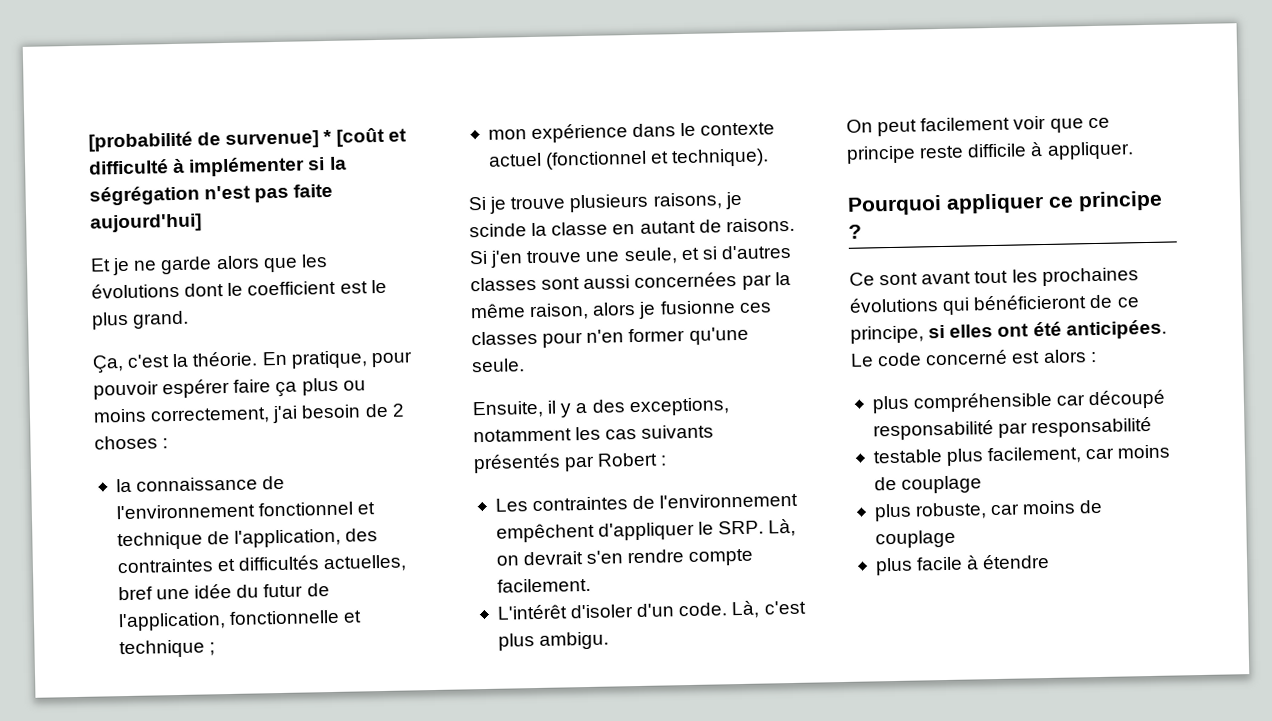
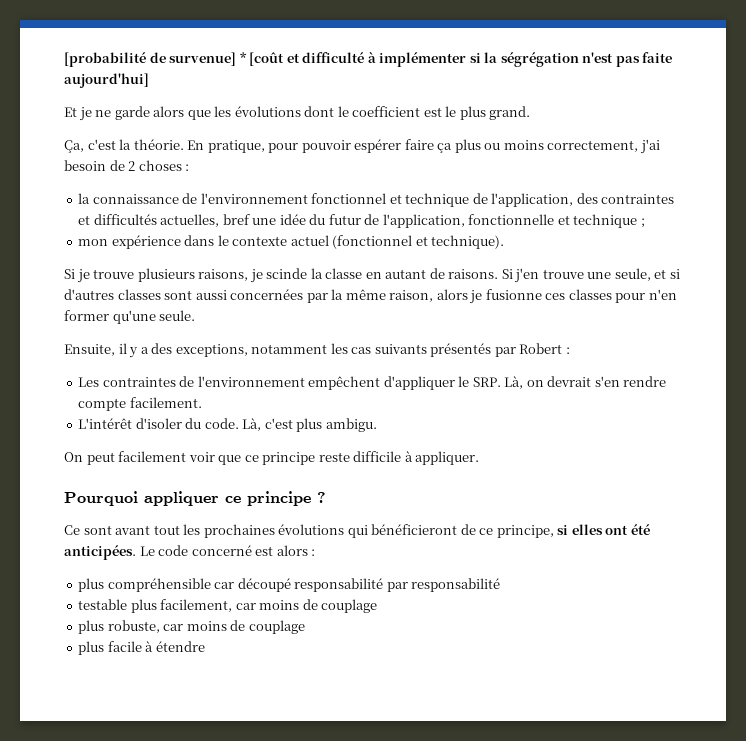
[636,603,676,618] d'un -> [185,418,202,429] du

